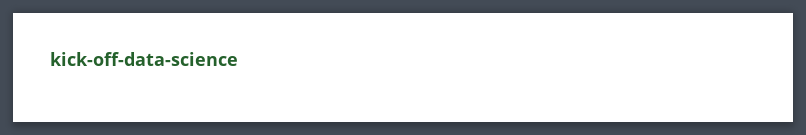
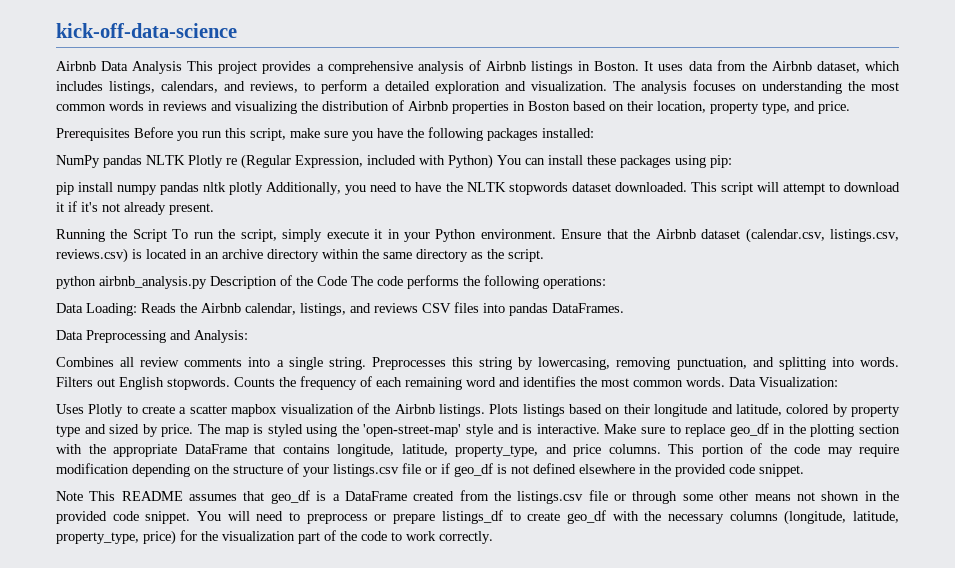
(238, 59) none -> [56,60,900,74] [56,80,899,94] [56,100,850,114] [56,127,594,141] [56,154,732,169] [56,182,900,195] [56,201,214,215] [56,228,900,243] [56,248,544,263] [56,275,606,289] [56,302,624,316] [56,330,248,343] [56,357,899,370] [56,376,838,390] [56,403,901,417] [56,423,901,437] [56,443,899,457] [56,463,804,477] [56,490,900,504] [56,510,900,525] [56,530,493,545] // Airbnb Data Analysis This project provides a comprehensive analysis of Airbnb listings in Boston. It uses data from the Airbnb dataset, which includes listings, calendars, and reviews, to perform a detailed exploration and visualization. The analysis focuses on understanding the most common words in reviews and visualizing the distribution of Airbnb properties in Boston based on their location, property type, and price. // Prerequisites Before you run this script, make sure you have the following packages installed: // NumPy pandas NLTK Plotly re (Regular Expression, included with Python) You can install these packages using pip: // pip install numpy pandas nltk plotly Additionally, you need to have the NLTK stopwords dataset downloaded. This script will attempt to download it if it's not already present. // Running the Script To run the script, simply execute it in your Python environment. Ensure that the Airbnb dataset (calendar.csv, listings.csv, reviews.csv) is located in an archive directory within the same directory as the script. // python airbnb_analysis.py Description of the Code The code performs the following operations: // Data Loading: Reads the Airbnb calendar, listings, and reviews CSV files into pandas DataFrames. // Data Preprocessing and Analysis: // Combines all review comments into a single string. Preprocesses this string by lowercasing, removing punctuation, and splitting into words. Filters out English stopwords. Counts the frequency of each remaining word and identifies the most common words. Data Visualization: // Uses Plotly to create a scatter mapbox visualization of the Airbnb listings. Plots listings based on their longitude and latitude, colored by property type and sized by price. The map is styled using the 'open-street-map' style and is interactive. Make sure to replace geo_df in the plotting section with the appropriate DataFrame that contains longitude, latitude, property_type, and price columns. This portion of the code may require modification depending on the structure of your listings.csv file or if geo_df is not defined elsewhere in the provided code snippet. // Note This README assumes that geo_df is a DataFrame created from the listings.csv file or through some other means not shown in the provided code snippet. You will need to preprocess or prepare listings_df to create geo_df with the necessary columns (longitude, latitude, property_type, price) for the visualization part of the code to work correctly.

